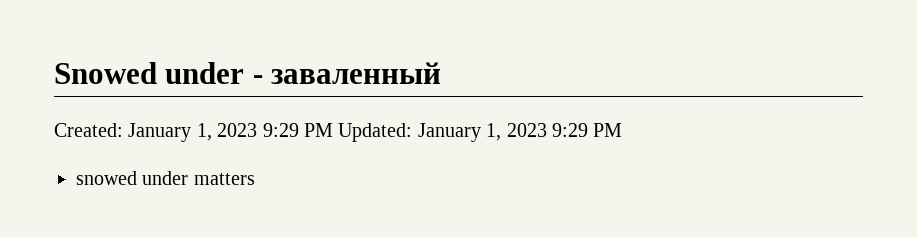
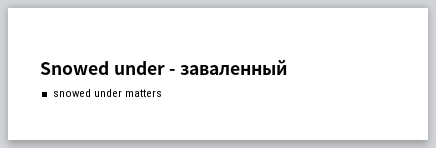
[54,123,623,142] // Created: January 1, 2023 9:29 PM Updated: January 1, 2023 9:29 PM -> (288, 67) none

